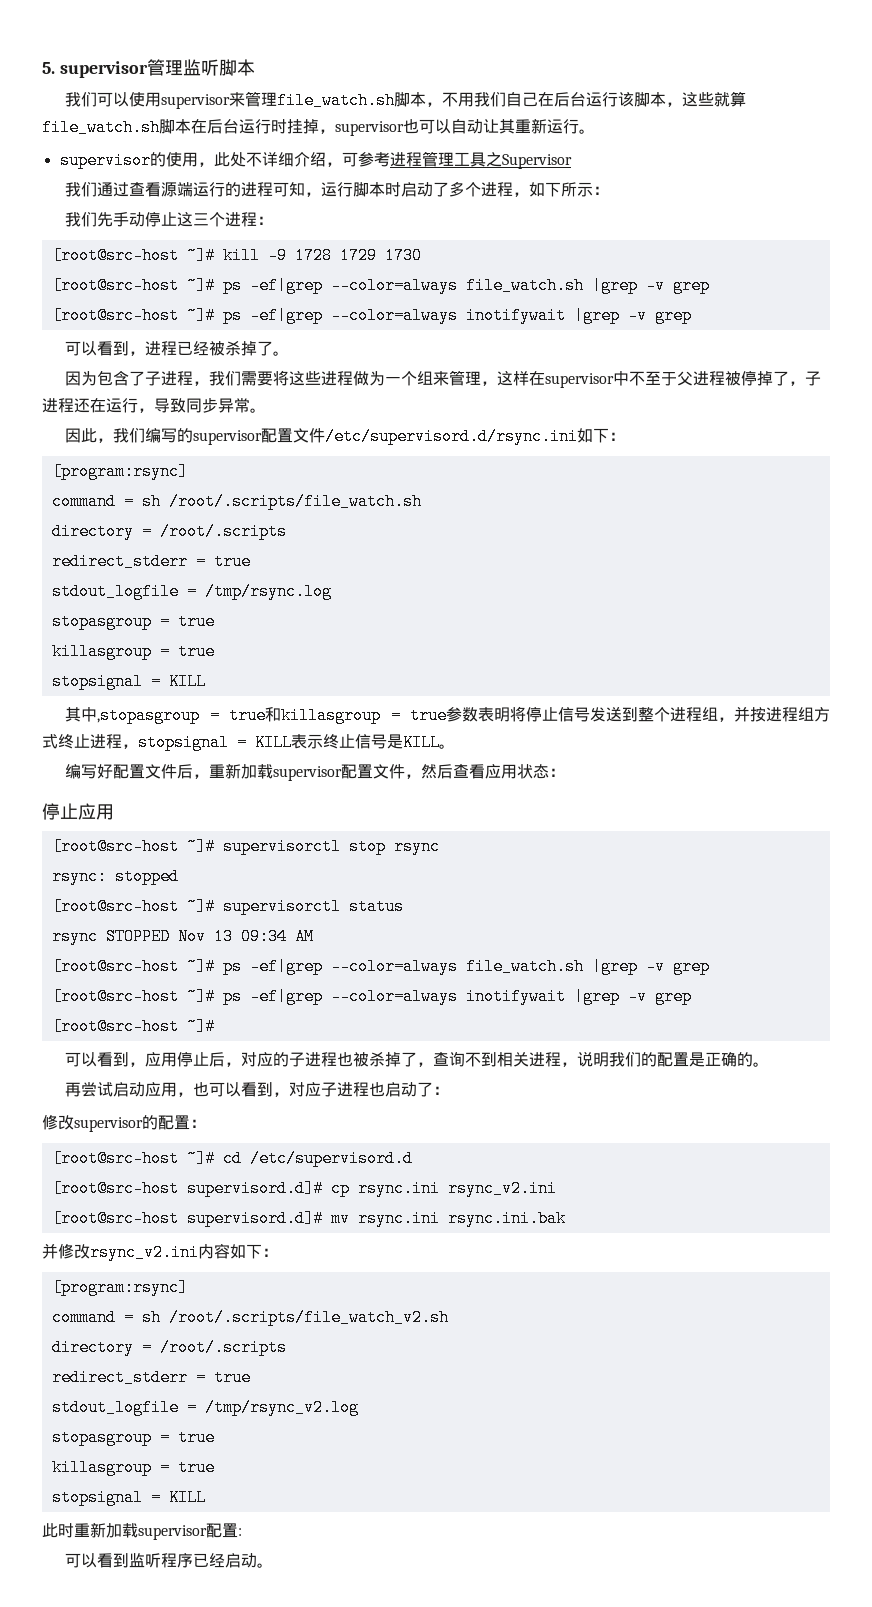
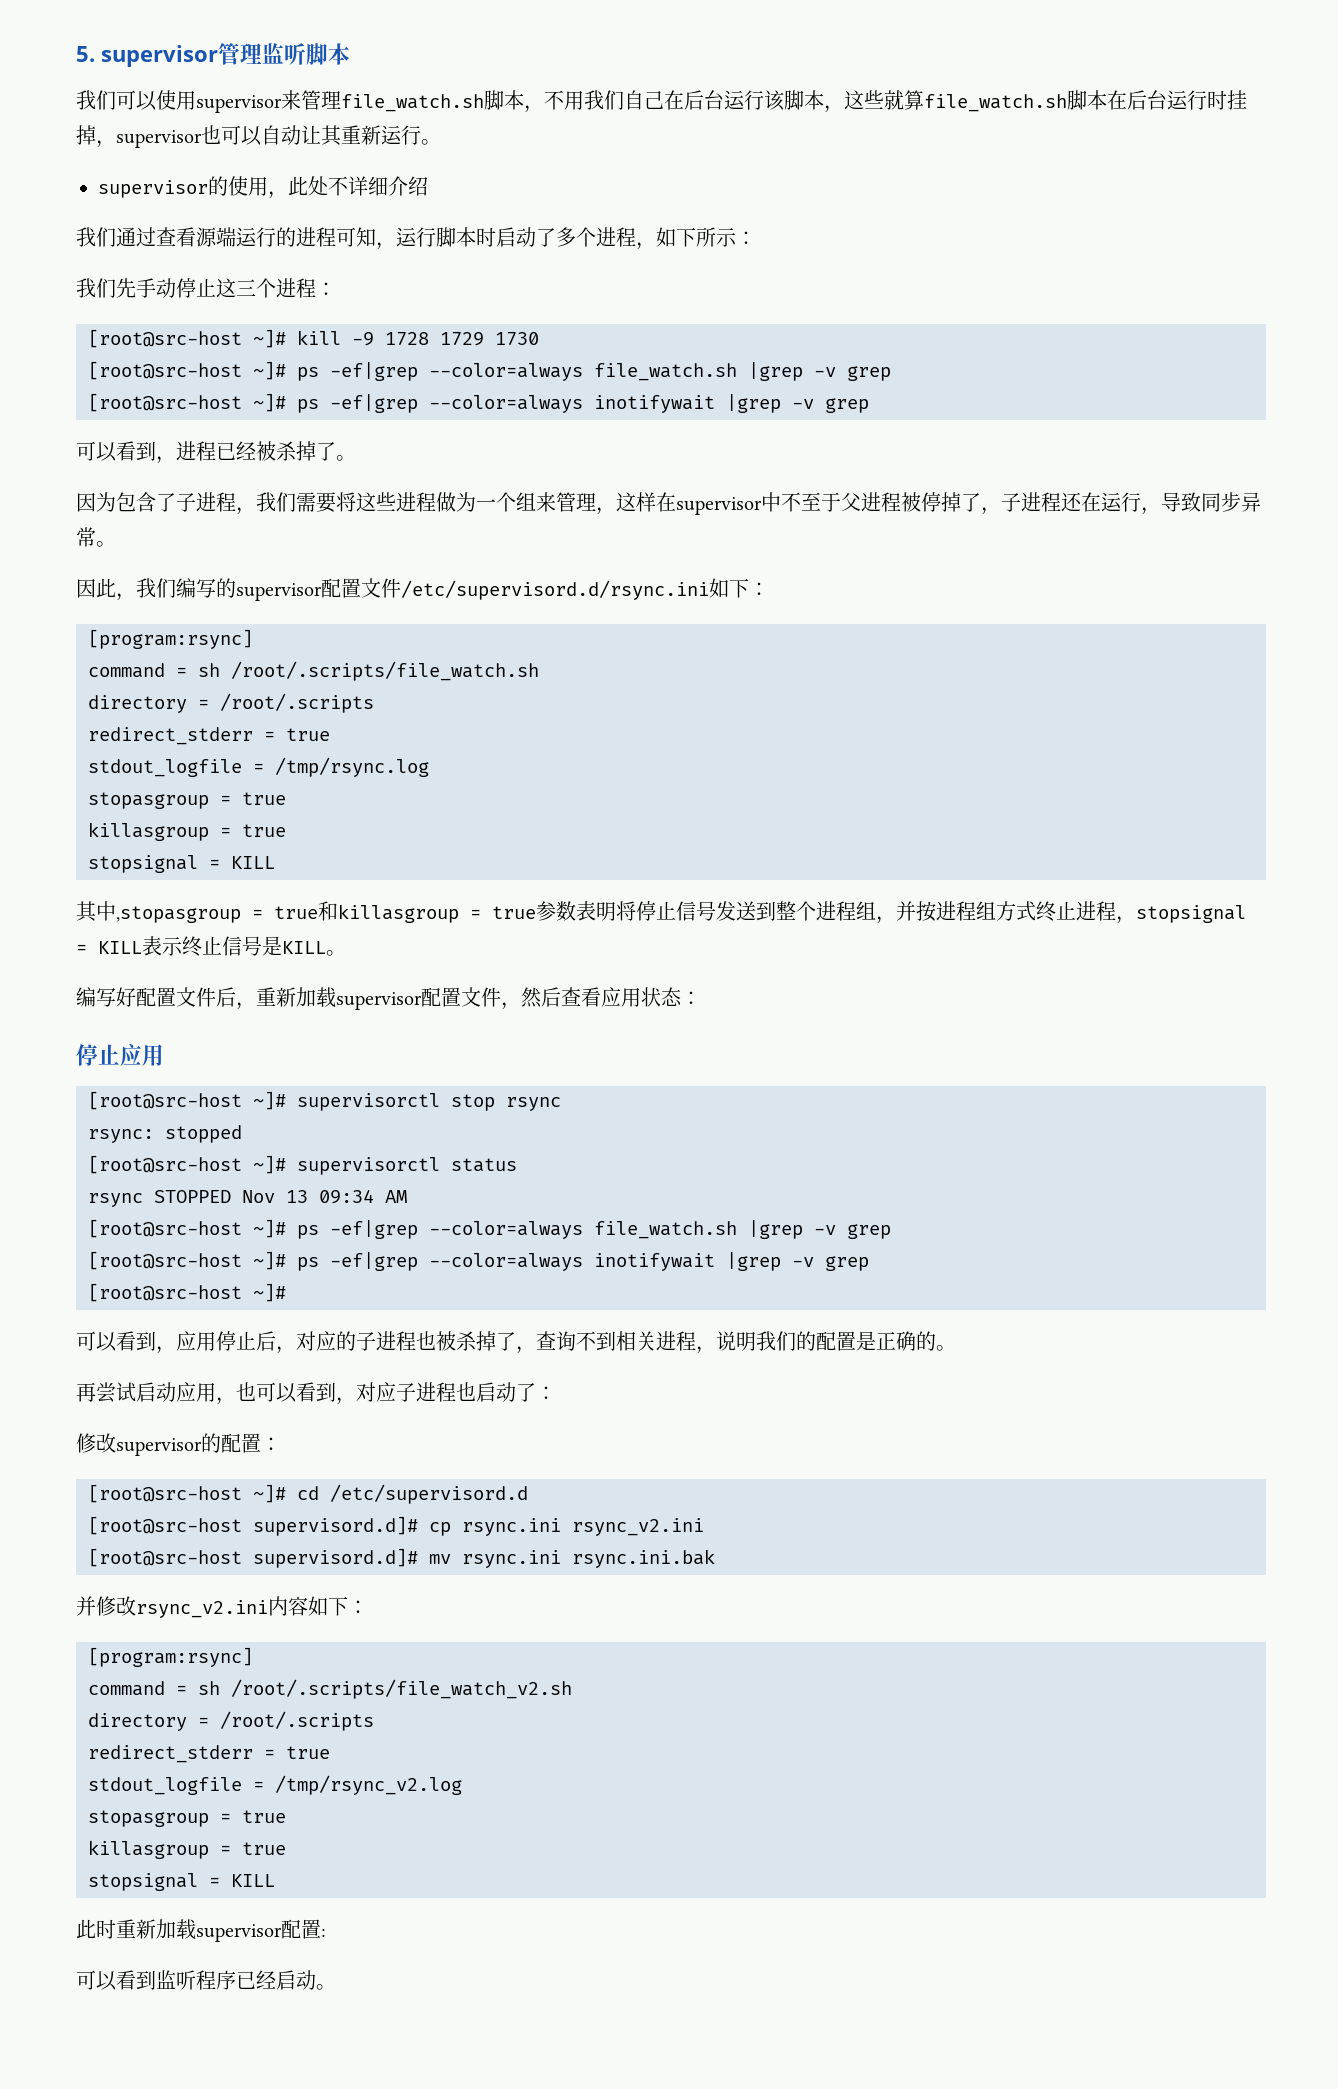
[325,151,572,169] ，可参考进程管理工具之Supervisor -> (428, 186) none

